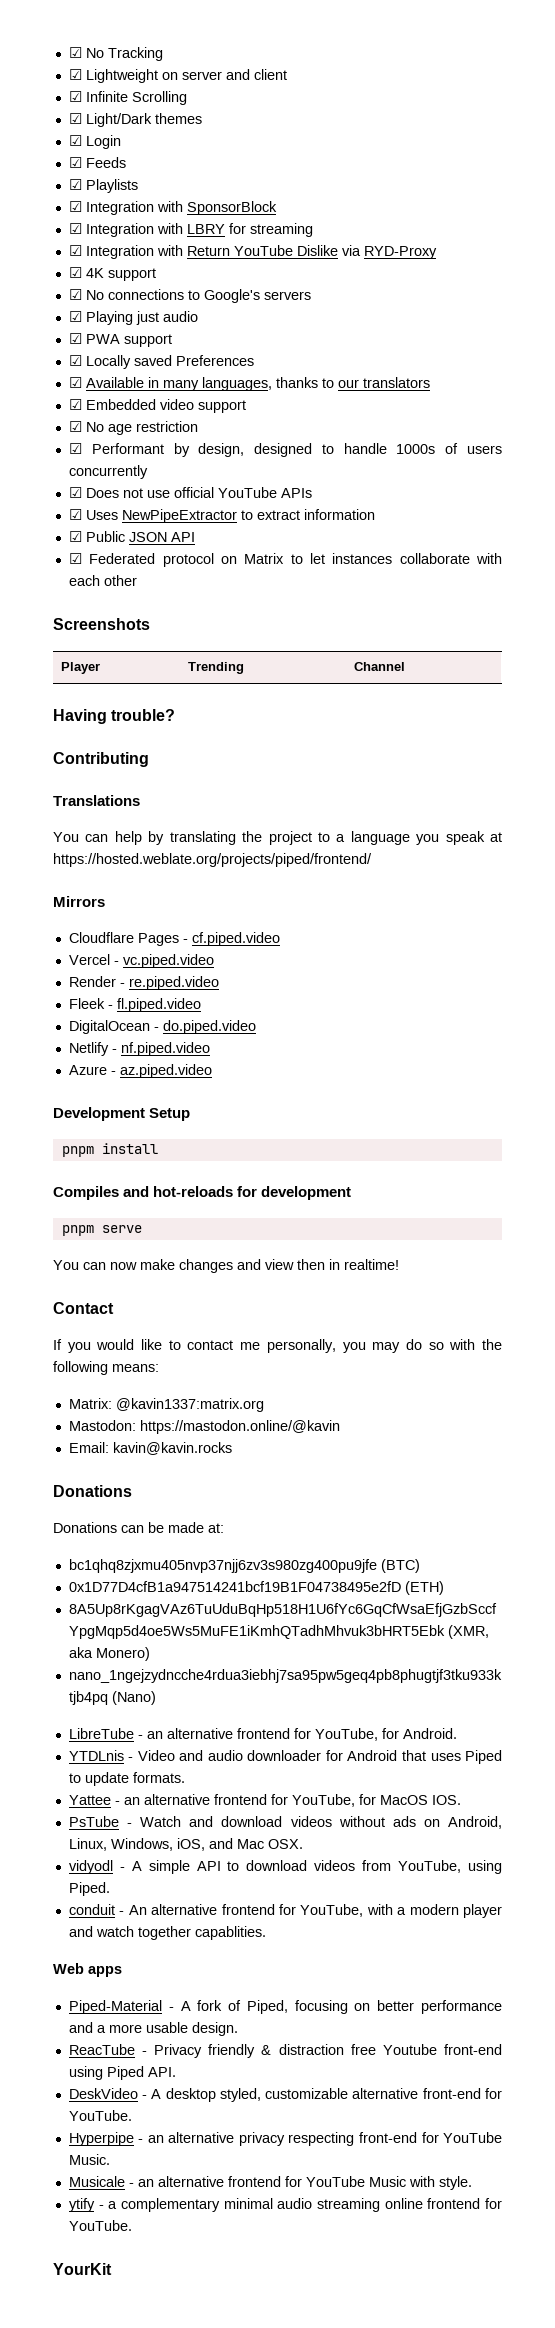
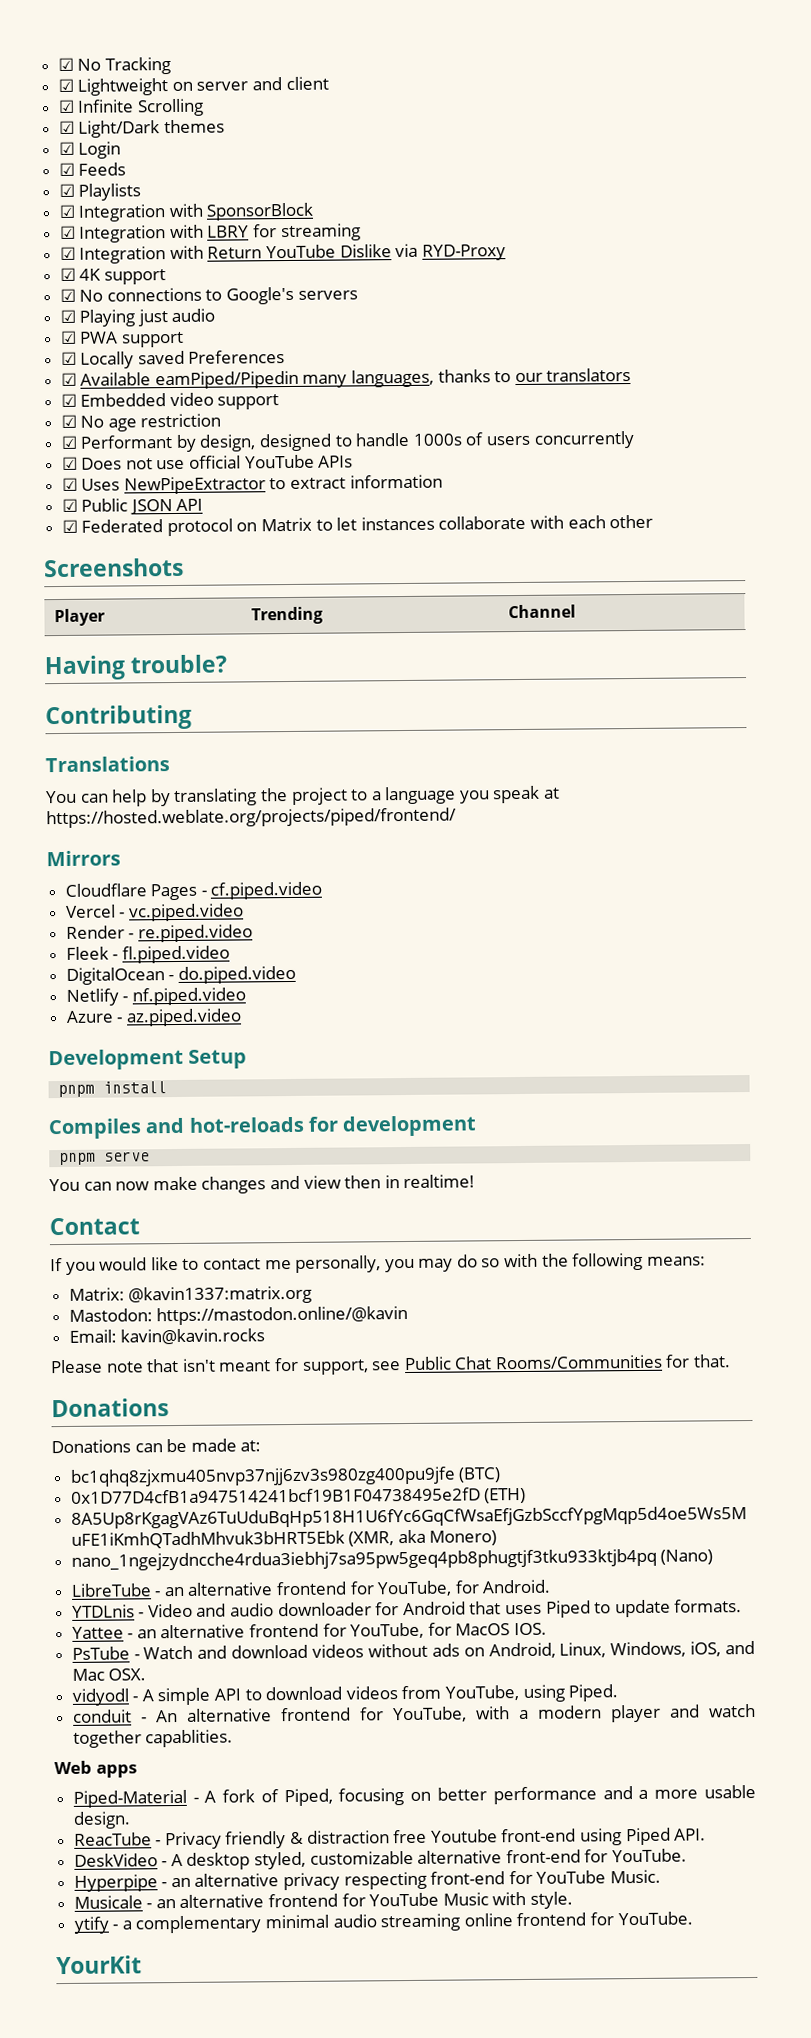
[147,377,159,388] in -> [154,370,299,390] eamPiped/Pipedin
(232, 1448) none -> [50,1354,732,1375] // Please note that isn't meant for support, see Public Chat Rooms/Communities for that.

